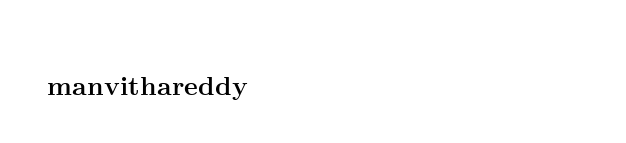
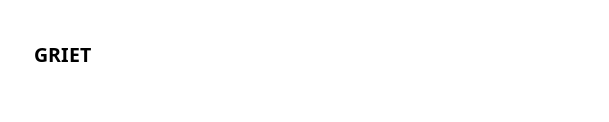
[47,77,248,100] manvithareddy -> [34,48,91,62] GRIET

